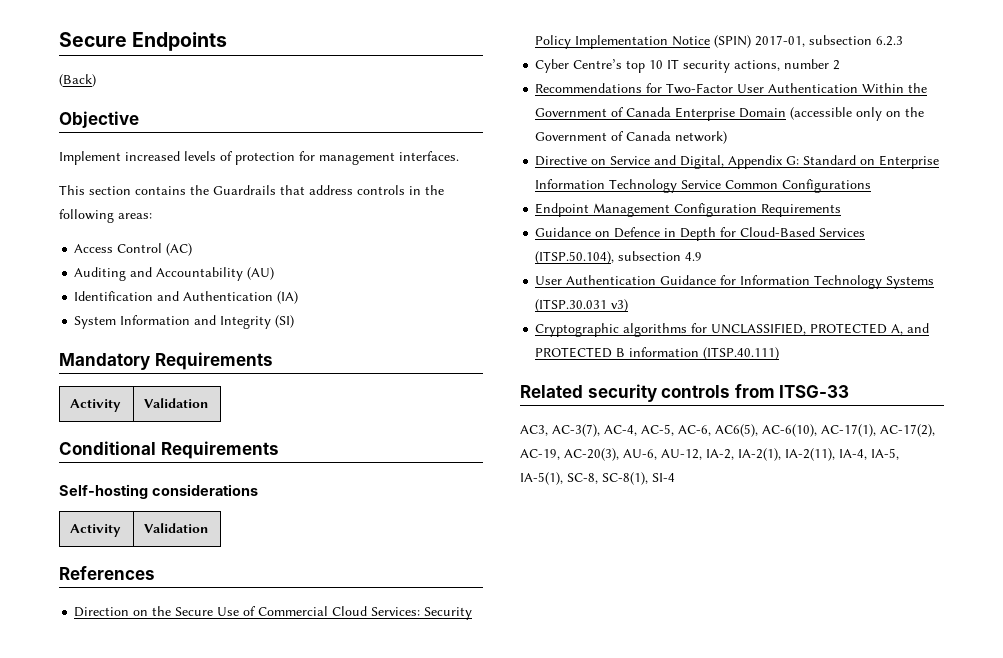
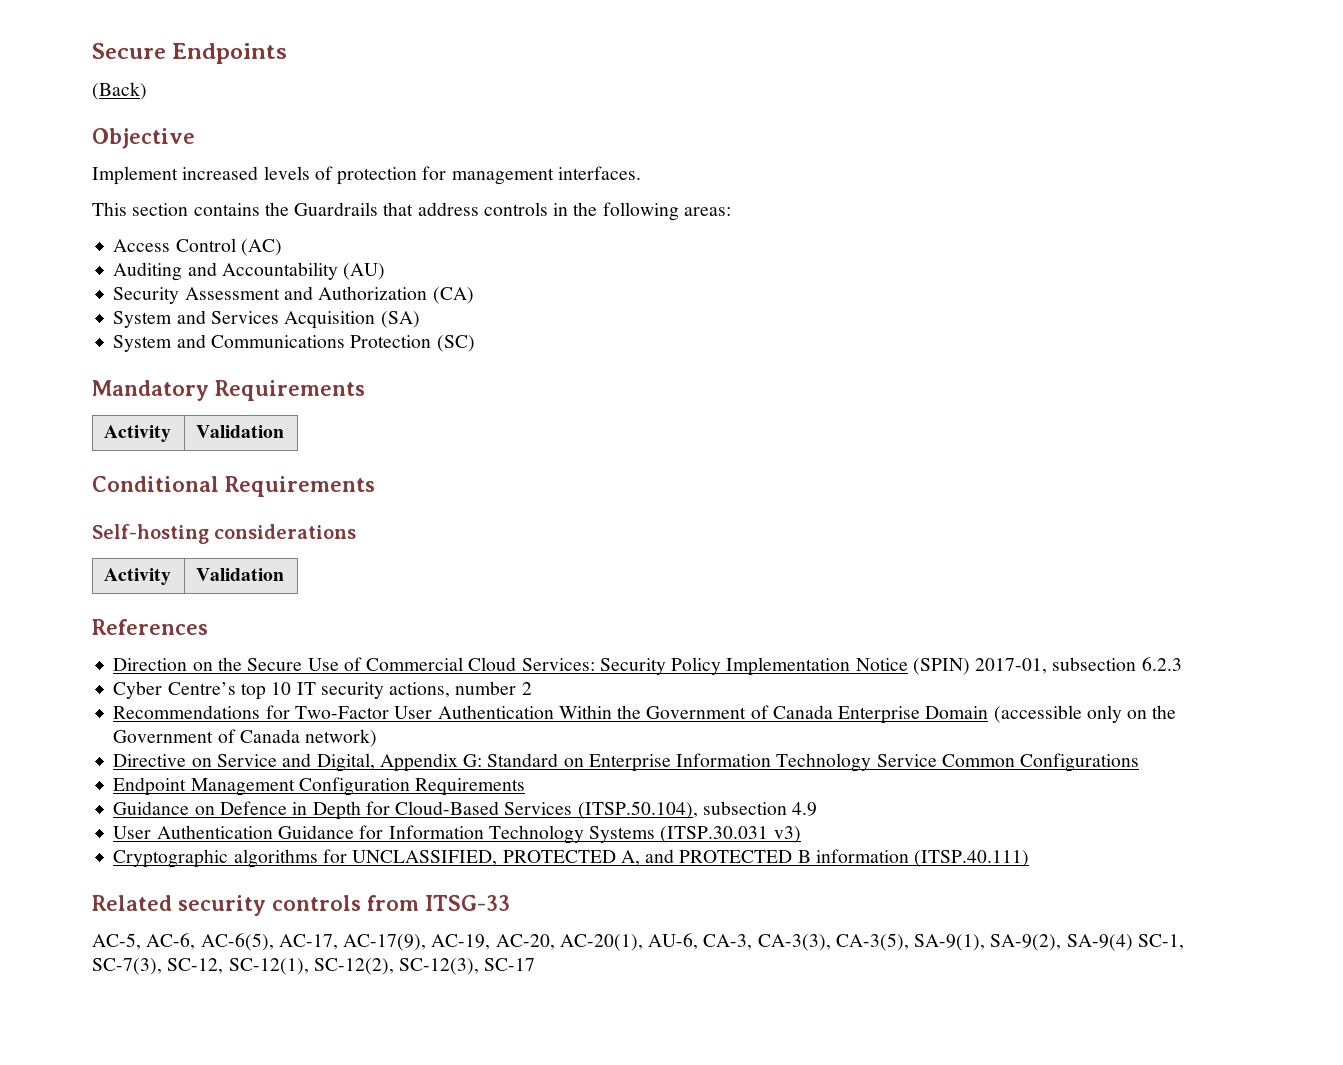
[74,291,299,304] [74,315,295,329] Identification and Authentication (IA) // System Information and Integrity (SI) -> [113,286,474,304] [113,310,420,329] [113,334,475,352] Security Assessment and Authorization (CA) // System and Services Acquisition (SA) // System and Communications Protection (SC)
[520,424,935,437] [520,448,899,461] [520,472,675,485] AC3, AC-3(7), AC-4, AC-5, AC-6, AC6(5), AC-6(10), AC-17(1), AC-17(2), AC-19, AC-20(3), AU-6, AU-12, IA-2, IA-2(1), IA-2(11), IA-4, IA-5, IA-5(1), SC-8, SC-8(1), SI-4 -> [92,933,1184,951] [92,958,536,975] AC-5, AC-6, AC-6(5), AC-17, AC-17(9), AC-19, AC-20, AC-20(1), AU-6, CA-3, CA-3(3), CA-3(5), SA-9(1), SA-9(2), SA-9(4) SC-1, SC-7(3), SC-12, SC-12(1), SC-12(2), SC-12(3), SC-17

